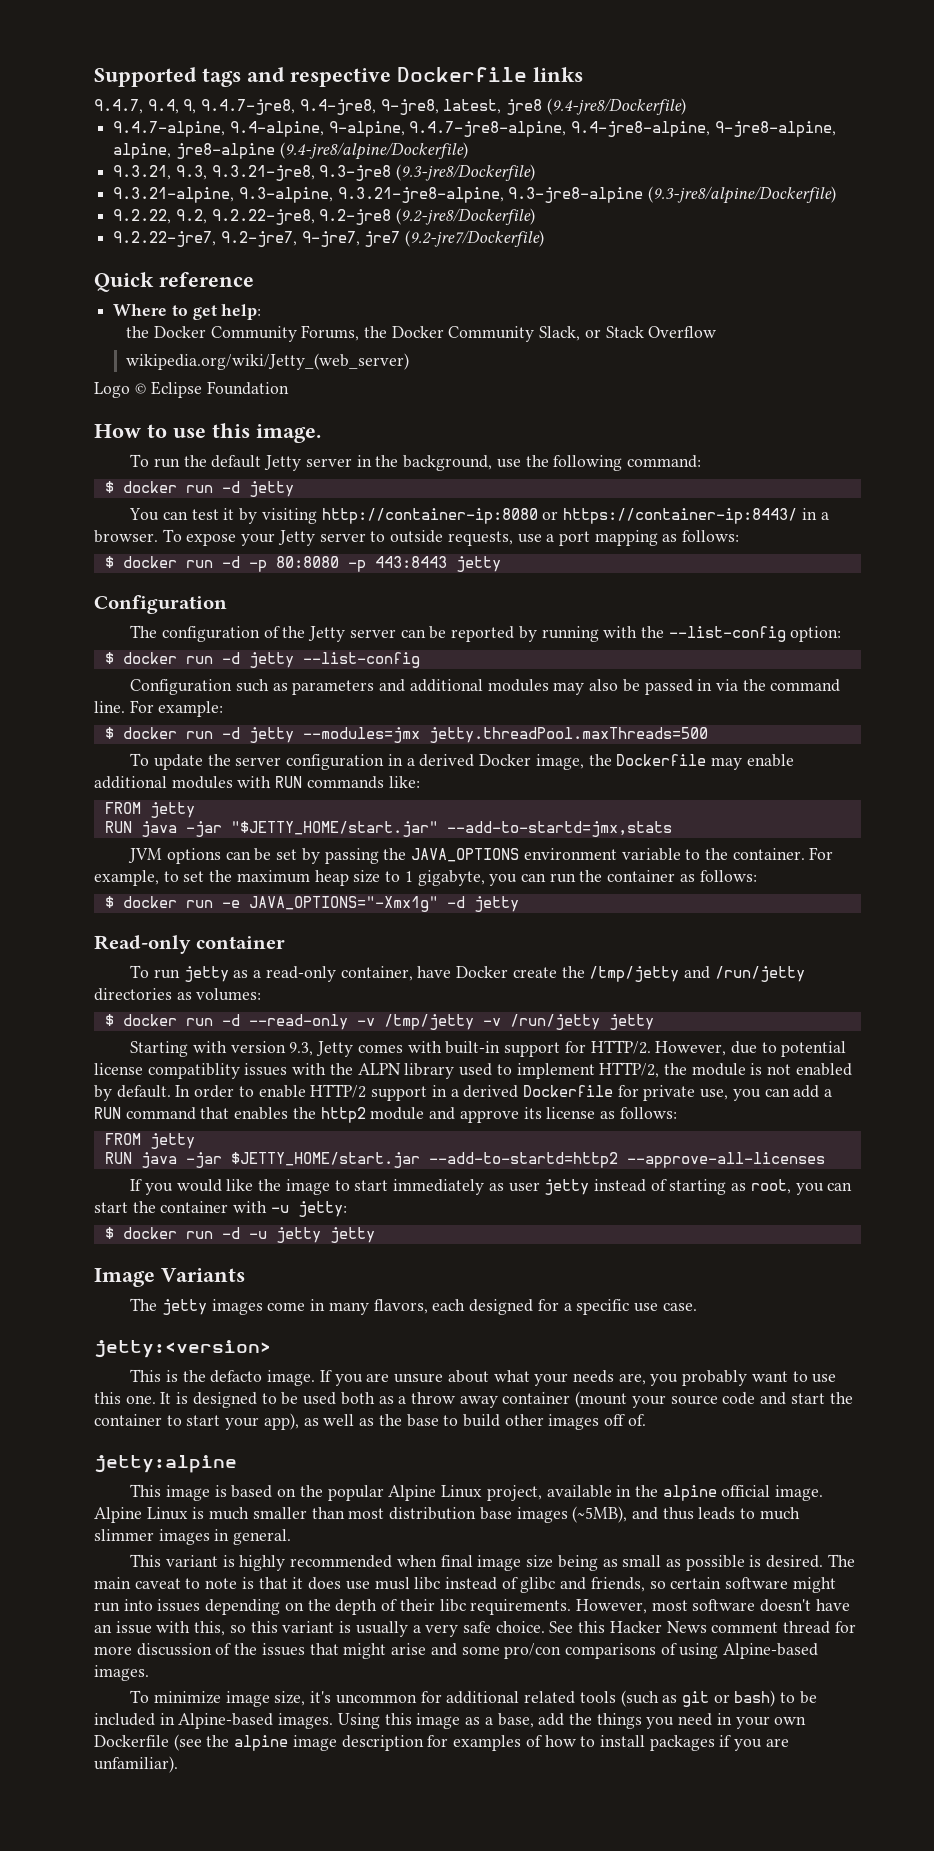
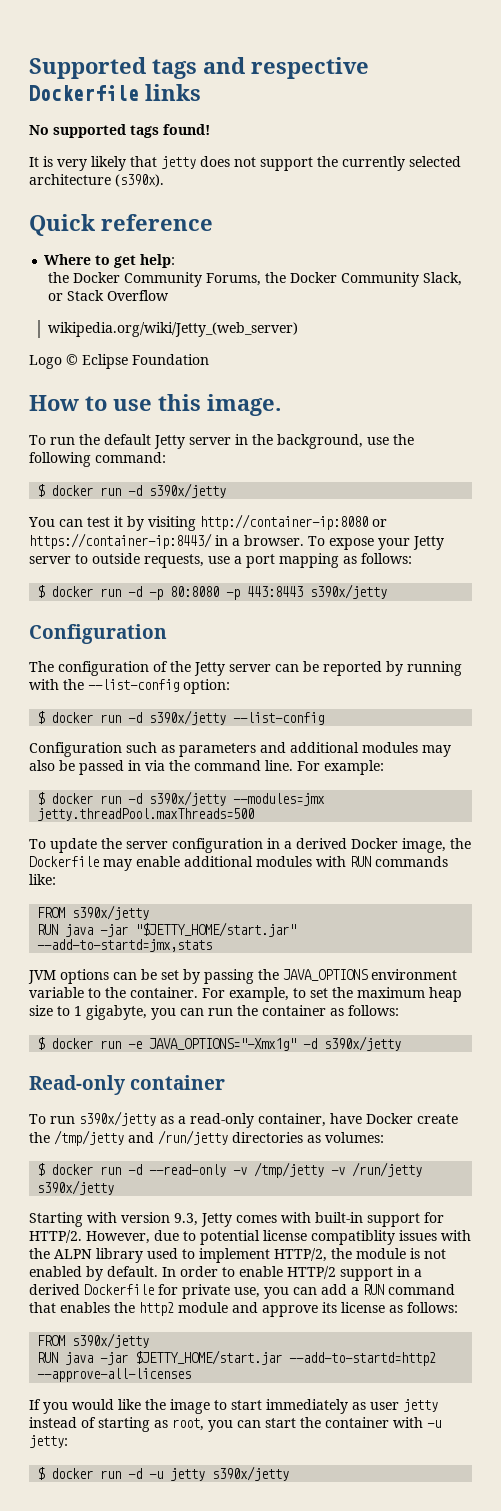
[94,98,686,115] [113,121,836,137] [113,142,468,160] [113,164,536,181] [113,186,837,204] [113,208,536,225] [113,230,545,247] 9.4.7, 9.4, 9, 9.4.7-jre8, 9.4-jre8, 9-jre8, latest, jre8 (9.4-jre8/Dockerfile) // 9.4.7-alpine, 9.4-alpine, 9-alpine, 9.4.7-jre8-alpine, 9.4-jre8-alpine, 9-jre8-alpine, alpine, jre8-alpine (9.4-jre8/alpine/Dockerfile) // 9.3.21, 9.3, 9.3.21-jre8, 9.3-jre8 (9.3-jre8/Dockerfile) // 9.3.21-alpine, 9.3-alpine, 9.3.21-jre8-alpine, 9.3-jre8-alpine (9.3-jre8/alpine/Dockerfile) // 9.2.22, 9.2, 9.2.22-jre8, 9.2-jre8 (9.2-jre8/Dockerfile) // 9.2.22-jre7, 9.2-jre7, 9-jre7, jre7 (9.2-jre7/Dockerfile) -> [29,124,210,138] [29,156,461,171] [29,174,164,187] No supported tags found! // It is very likely that jetty does not support the currently selected architecture (s390x).
[248,481,294,497] jetty -> [149,483,227,498] s390x/jetty
[455,556,501,572] jetty -> [310,584,388,599] s390x/jetty
[248,652,294,668] jetty -> [149,710,227,725] s390x/jetty
[248,727,294,743] jetty -> [149,791,227,806] s390x/jetty
[149,802,195,818] jetty -> [72,905,150,920] s390x/jetty
[473,896,519,912] jetty -> [324,1036,402,1051] s390x/jetty
[183,966,229,982] jetty -> [79,1111,156,1126] s390x/jetty
[608,1014,654,1030] jetty -> [37,1180,115,1195] s390x/jetty
[149,1133,195,1149] jetty -> [72,1333,150,1348] s390x/jetty
[329,1227,375,1243] [94,1268,245,1287] [130,1298,697,1315] [94,1340,271,1358] [130,1369,837,1386] [94,1391,853,1408] [94,1413,646,1430] [94,1455,237,1473] [130,1484,824,1501] [94,1506,800,1523] [94,1529,292,1545] [130,1554,855,1571] [94,1577,836,1593] [94,1599,850,1615] [94,1621,856,1637] [94,1643,819,1659] [94,1665,149,1681] [130,1690,817,1707] [94,1713,807,1729] [94,1734,789,1751] [94,1756,178,1773] jetty // Image Variants // The jetty images come in many flavors, each designed for a specific use case. // jetty:<version> // This is the defacto image. If you are unsure about what your needs are, you probably want to use this one. It is designed to be used both as a throw away container (mount your source code and start the container to start your app), as well as the base to build other images off of. // jetty:alpine // This image is based on the popular Alpine Linux project, available in the alpine official image. Alpine Linux is much smaller than most distribution base images (~5MB), and thus leads to much slimmer images in general. // This variant is highly recommended when final image size being as small as possible is desired. The main caveat to note is that it does use musl libc instead of glibc and friends, so certain software might run into issues depending on the depth of their libc requirements. However, most software doesn't have an issue with this, so this variant is usually a very safe choice. See this Hacker News comment thread for more discussion of the issues that might arise and some pro/con comparisons of using Alpine-based images. // To minimize image size, it's uncommon for additional related tools (such as git or bash) to be included in Alpine-based images. Using this image as a base, add the things you need in your own Dockerfile (see the alpine image description for examples of how to install packages if you are unfamiliar). -> [212,1466,290,1481] s390x/jetty

